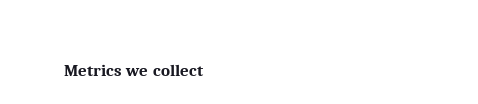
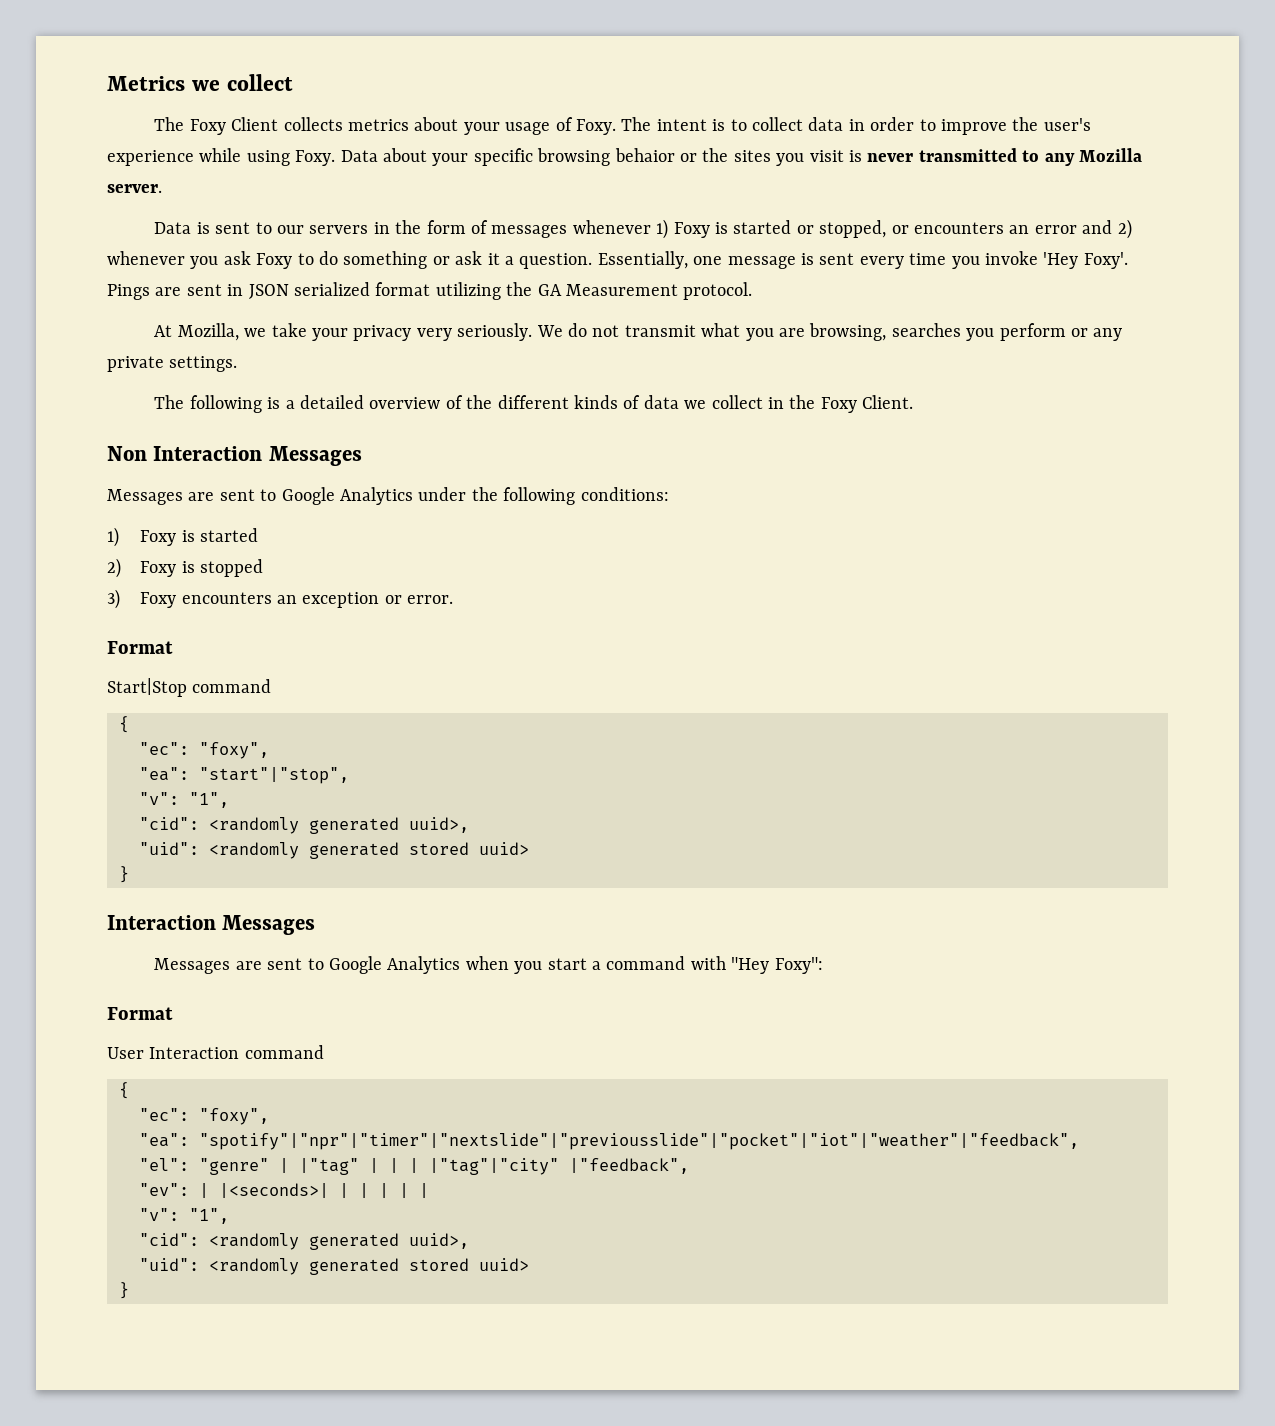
(204, 70) none -> [154,117,1091,135] [107,148,1142,166] [107,184,162,193] [154,219,1132,239] [107,251,1128,269] [107,282,753,300] [154,323,1123,341] [107,356,238,372] [154,395,914,413] [107,446,362,466] [107,487,669,505] [107,527,258,547] [107,558,263,578] [107,589,454,609] [107,641,173,654] [107,678,272,697] [119,716,129,733] [139,742,269,759] [139,767,349,784] [139,792,229,808] [139,817,469,834] [139,842,529,859] [119,866,129,883] [107,915,316,935] [154,956,823,974] [107,1007,173,1020] [107,1045,324,1059] [119,1082,129,1099] [139,1108,269,1125] [139,1133,1079,1150] [139,1158,689,1175] [139,1183,429,1198] [139,1208,229,1224] [139,1233,469,1250] [139,1258,529,1275] [119,1282,129,1299] // The Foxy Client collects metrics about your usage of Foxy. The intent is to collect data in order to improve the user's experience while using Foxy. Data about your specific browsing behaior or the sites you visit is never transmitted to any Mozilla server. // Data is sent to our servers in the form of messages whenever 1) Foxy is started or stopped, or encounters an error and 2) whenever you ask Foxy to do something or ask it a question. Essentially, one message is sent every time you invoke 'Hey Foxy'. Pings are sent in JSON serialized format utilizing the GA Measurement protocol. // At Mozilla, we take your privacy very seriously. We do not transmit what you are browsing, searches you perform or any private settings. // The following is a detailed overview of the different kinds of data we collect in the Foxy Client. // Non Interaction Messages // Messages are sent to Google Analytics under the following conditions: // 1) Foxy is started // 2) Foxy is stopped // 3) Foxy encounters an exception or error. // Format // Start|Stop command // { // "ec": "foxy", // "ea": "start"|"stop", // "v": "1", // "cid": <randomly generated uuid>, // "uid": <randomly generated stored uuid> // } // Interaction Messages // Messages are sent to Google Analytics when you start a command with "Hey Foxy": // Format // User Interaction command // { // "ec": "foxy", // "ea": "spotify"|"npr"|"timer"|"nextslide"|"previousslide"|"pocket"|"iot"|"weather"|"feedback", // "el": "genre" | |"tag" | | | |"tag"|"city" |"feedback", // "ev": | |<seconds>| | | | | | // "v": "1", // "cid": <randomly generated uuid>, // "uid": <randomly generated stored uuid> // }

